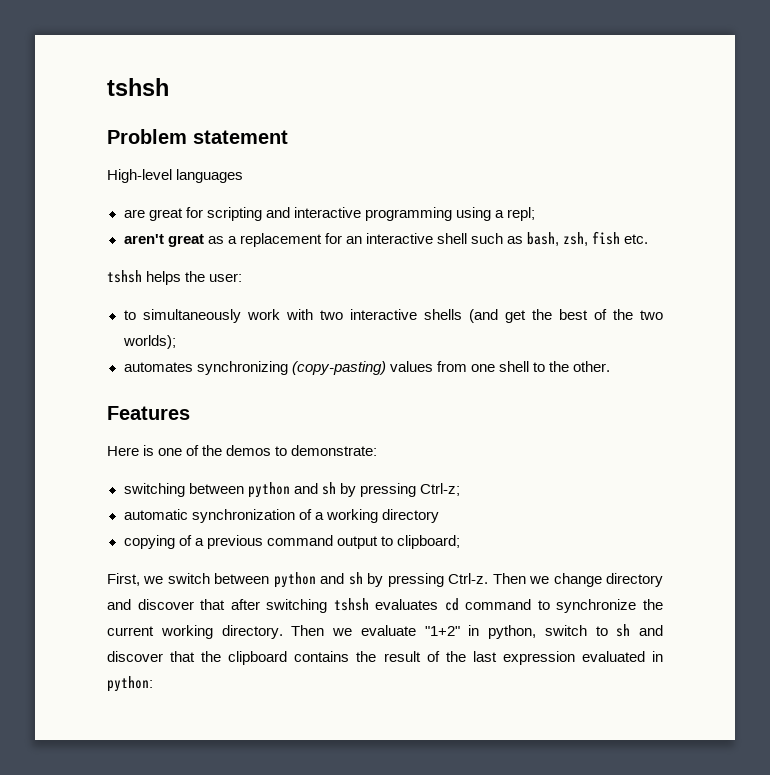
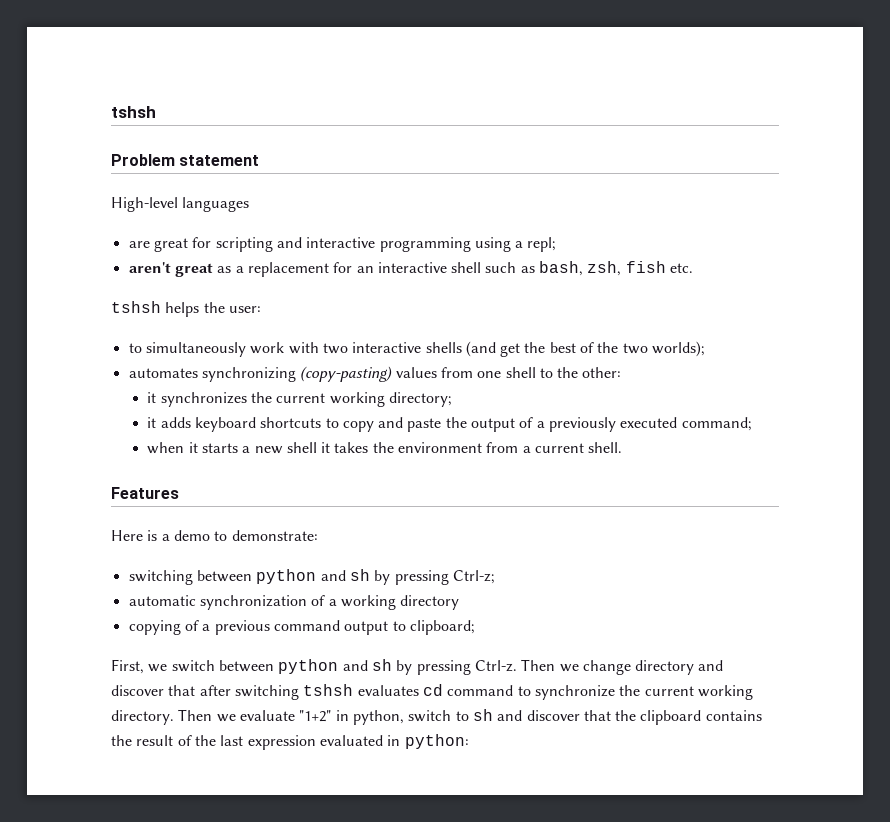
[572,361,610,372] other. -> [582,367,622,378] [147,392,452,407] [147,417,752,432] [147,442,623,454] other: // it synchronizes the current working directory; // it adds keyboard shortcuts to copy and paste the output of a previously executed command; // when it starts a new shell it takes the environment from a current shell.
[158,445,272,456] one of the demos -> [161,530,210,541] a demo

